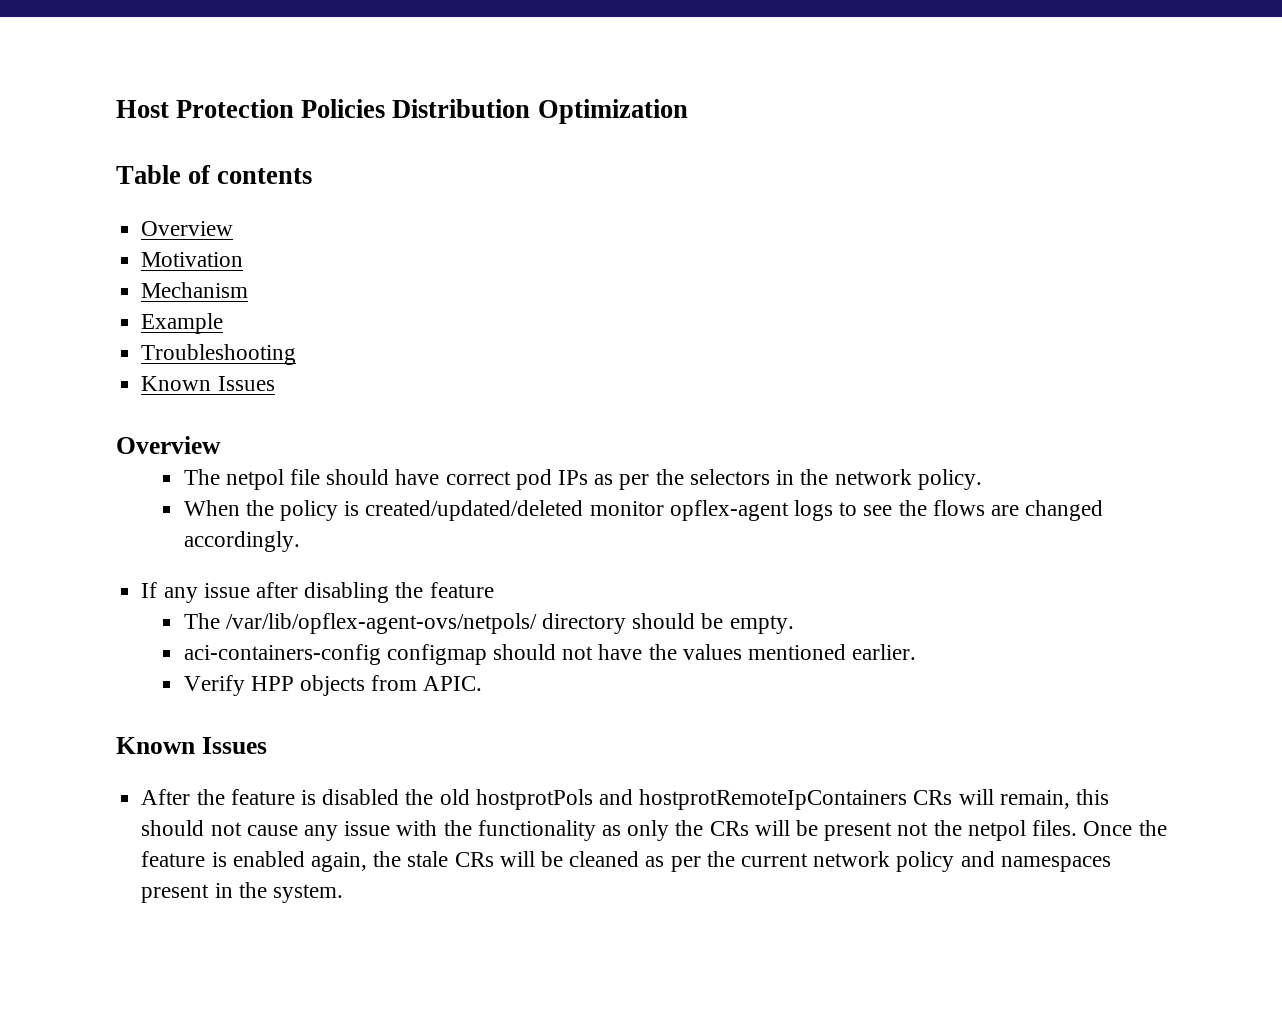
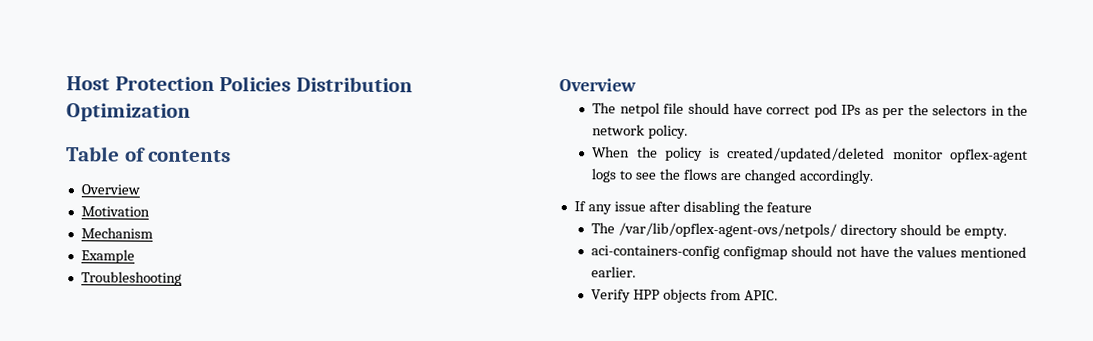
[141,376,275,391] // Known Issues -> (182, 278) none
[116,737,267,754] [141,789,1110,810] [141,820,1167,841] [141,851,1111,872] [141,882,343,903] // Known Issues // After the feature is disabled the old hostprotPols and hostprotRemoteIpContainers CRs will remain, this should not cause any issue with the functionality as only the CRs will be present not the netpol files. Once the feature is enabled again, the stale CRs will be cleaned as per the current network policy and namespaces present in the system. -> (778, 295) none

